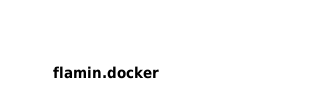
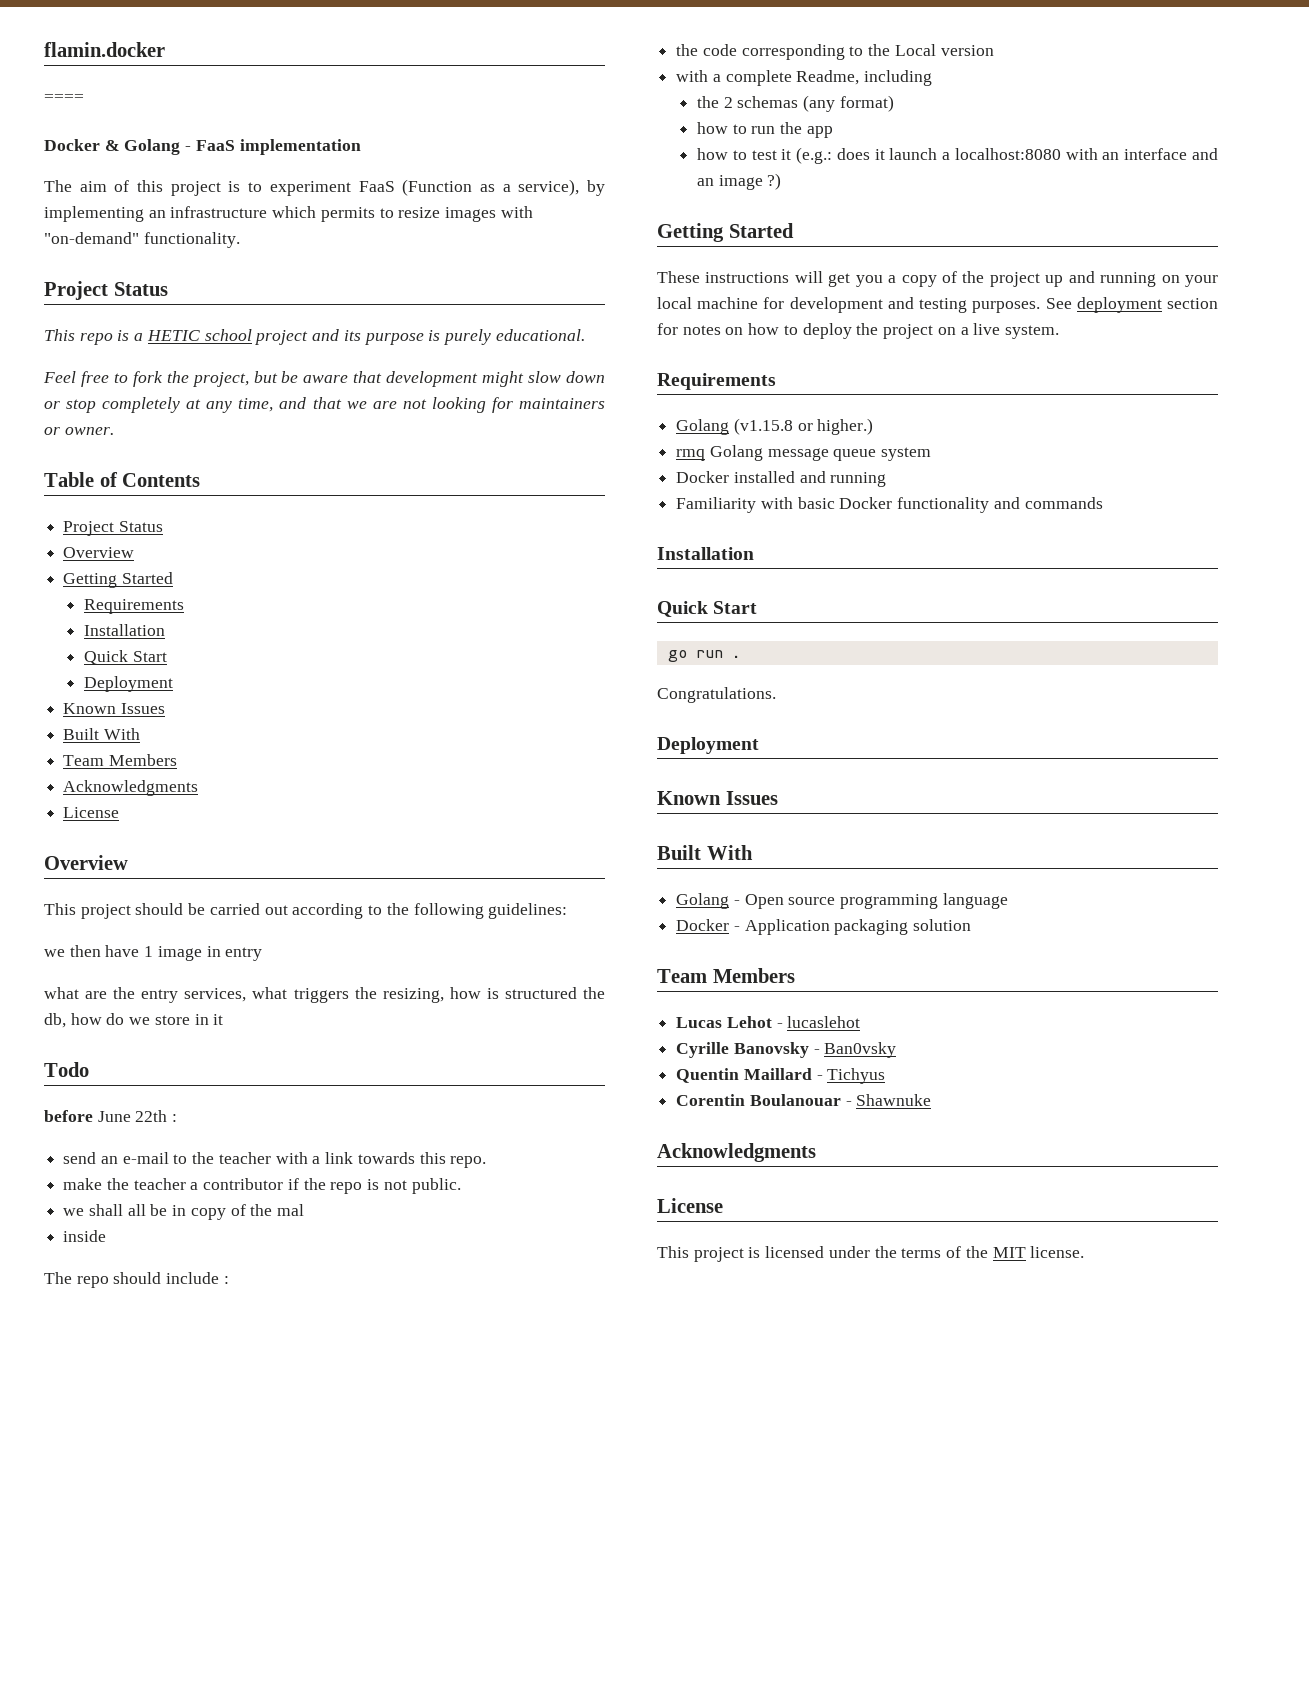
(159, 72) none -> [44,94,84,102] [44,139,361,155] [44,179,606,196] [44,206,533,222] [44,232,240,248] [44,281,168,300] [44,329,585,345] [43,371,605,387] [44,397,606,413] [44,427,114,435] [44,472,201,487] [63,521,163,536] [63,547,135,558] [63,572,173,588] [84,599,185,614] [84,624,166,636] [84,650,167,665] [84,676,174,692] [63,703,165,714] [63,728,140,740] [63,754,177,766] [63,780,199,796] [63,807,120,818] [44,855,128,870] [44,903,568,919] [44,945,263,961] [44,987,605,1003] [44,1013,224,1028] [44,1062,89,1077] [44,1110,178,1122] [63,1152,487,1168] [63,1178,461,1194] [63,1204,305,1220] [63,1230,107,1242] [44,1272,229,1288] [676,44,994,60] [676,70,933,86] [697,95,894,112] [697,122,833,138] [697,147,1218,164] [697,173,782,190] [657,223,794,242] [657,271,1219,287] [657,297,1218,313] [657,323,1059,339] [657,373,776,390] [676,418,874,435] [676,445,932,461] [676,471,887,487] [676,497,1103,513] [657,547,754,560] [657,601,758,617] [667,650,741,662] [657,687,776,703] [657,737,759,754] [657,791,778,805] [657,845,753,860] [676,893,1008,909] [676,919,972,935] [657,968,795,983] [676,1016,861,1028] [676,1042,897,1058] [676,1068,886,1084] [676,1094,932,1106] [657,1143,816,1162] [657,1198,723,1213] [657,1246,1085,1262] // ==== // Docker & Golang - FaaS implementation // The aim of this project is to experiment FaaS (Function as a service), by implementing an infrastructure which permits to resize images with "on-demand" functionality. // Project Status // This repo is a HETIC school project and its purpose is purely educational. // Feel free to fork the project, but be aware that development might slow down or stop completely at any time, and that we are not looking for maintainers or owner. // Table of Contents // Project Status // Overview // Getting Started // Requirements // Installation // Quick Start // Deployment // Known Issues // Built With // Team Members // Acknowledgments // License // Overview // This project should be carried out according to the following guidelines: // we then have 1 image in entry // what are the entry services, what triggers the resizing, how is structured the db, how do we store in it // Todo // before June 22th : // send an e-mail to the teacher with a link towards this repo. // make the teacher a contributor if the repo is not public. // we shall all be in copy of the mal // inside // The repo should include : // the code corresponding to the Local version // with a complete Readme, including // the 2 schemas (any format) // how to run the app // how to test it (e.g.: does it launch a localhost:8080 with an interface and an image ?) // Getting Started // These instructions will get you a copy of the project up and running on your local machine for development and testing purposes. See deployment section for notes on how to deploy the project on a live system. // Requirements // Golang (v1.15.8 or higher.) // rmq Golang message queue system // Docker installed and running // Familiarity with basic Docker functionality and commands // Installation // Quick Start // go run . // Congratulations. // Deployment // Known Issues // Built With // Golang - Open source programming language // Docker - Application packaging solution // Team Members // Lucas Lehot - lucaslehot // Cyrille Banovsky - Ban0vsky // Quentin Maillard - Tichyus // Corentin Boulanouar - Shawnuke // Acknowledgments // License // This project is licensed under the terms of the MIT license.

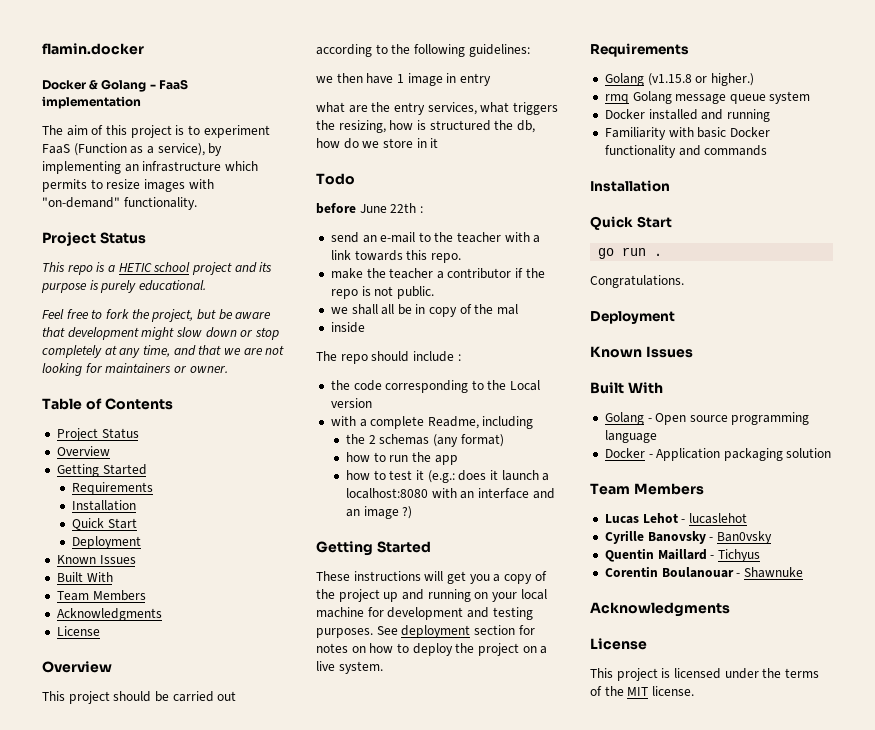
[44,94,84,102] // ==== -> (144, 49) none

